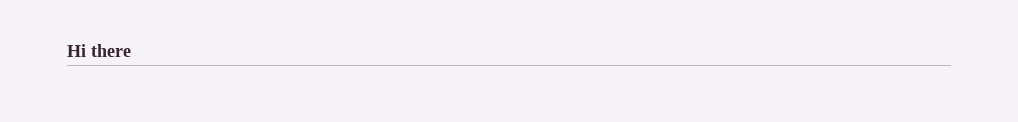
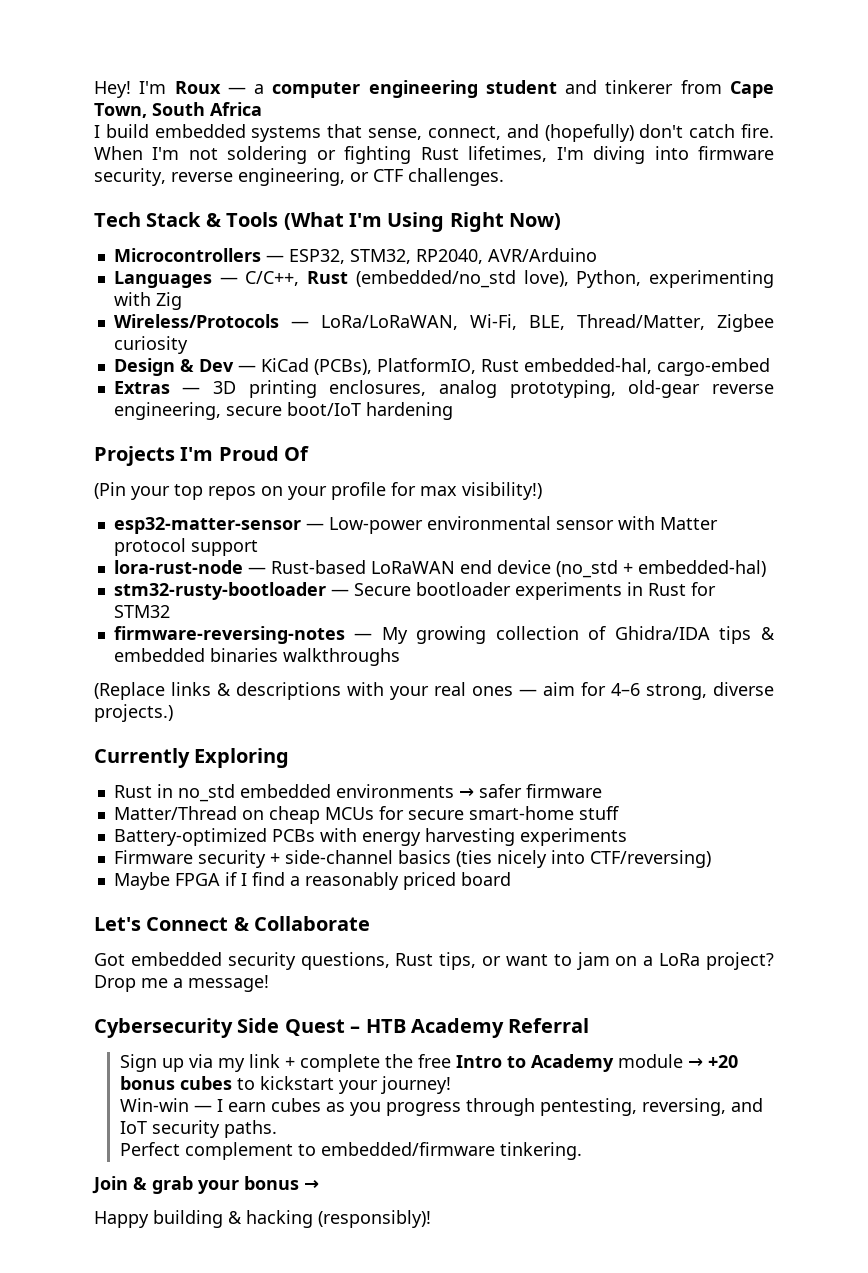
[67,44,131,57] Hi there -> [94,80,774,98] [94,102,262,118] [94,124,775,142] [94,146,774,164] [94,168,504,186] [94,212,562,232] [113,248,597,264] [113,270,774,288] [113,292,182,310] [113,314,774,332] [113,336,188,354] [113,358,770,376] [113,380,774,398] [113,402,453,420] [94,446,310,466] [94,482,542,500] [113,516,718,534] [113,538,258,556] [113,560,766,578] [113,582,716,600] [113,605,170,618] [113,626,775,644] [113,648,400,666] [94,682,774,700] [94,704,173,722] [94,748,290,768] [113,784,602,802] [113,806,619,824] [113,828,627,846] [113,850,711,868] [113,872,511,890] [94,916,371,931] [94,952,774,970] [94,975,269,992] [94,1018,590,1038] [119,1054,738,1072] [119,1076,451,1094] [119,1098,763,1116] [119,1120,277,1138] [119,1142,582,1160] [92,1176,319,1194] [94,1210,431,1228] Hey! I'm Roux — a computer engineering student and tinkerer from Cape Town, South Africa // I build embedded systems that sense, connect, and (hopefully) don't catch fire. When I'm not soldering or fighting Rust lifetimes, I'm diving into firmware security, reverse engineering, or CTF challenges. // Tech Stack & Tools (What I'm Using Right Now) // Microcontrollers — ESP32, STM32, RP2040, AVR/Arduino // Languages — C/C++, Rust (embedded/no_std love), Python, experimenting with Zig // Wireless/Protocols — LoRa/LoRaWAN, Wi-Fi, BLE, Thread/Matter, Zigbee curiosity // Design & Dev — KiCad (PCBs), PlatformIO, Rust embedded-hal, cargo-embed // Extras — 3D printing enclosures, analog prototyping, old-gear reverse engineering, secure boot/IoT hardening // Projects I'm Proud Of // (Pin your top repos on your profile for max visibility!) // esp32-matter-sensor — Low-power environmental sensor with Matter protocol support // lora-rust-node — Rust-based LoRaWAN end device (no_std + embedded-hal) // stm32-rusty-bootloader — Secure bootloader experiments in Rust for STM32 // firmware-reversing-notes — My growing collection of Ghidra/IDA tips & embedded binaries walkthroughs // (Replace links & descriptions with your real ones — aim for 4–6 strong, diverse projects.) // Currently Exploring // Rust in no_std embedded environments → safer firmware // Matter/Thread on cheap MCUs for secure smart-home stuff // Battery-optimized PCBs with energy harvesting experiments // Firmware security + side-channel basics (ties nicely into CTF/reversing) // Maybe FPGA if I find a reasonably priced board // Let's Connect & Collaborate // Got embedded security questions, Rust tips, or want to jam on a LoRa project? Drop me a message! // Cybersecurity Side Quest – HTB Academy Referral // Sign up via my link + complete the free Intro to Academy module → +20 bonus cubes to kickstart your journey! // Win-win — I earn cubes as you progress through pentesting, reversing, and IoT security paths. // Perfect complement to embedded/firmware tinkering. // Join & grab your bonus → // Happy building & hacking (responsibly)!

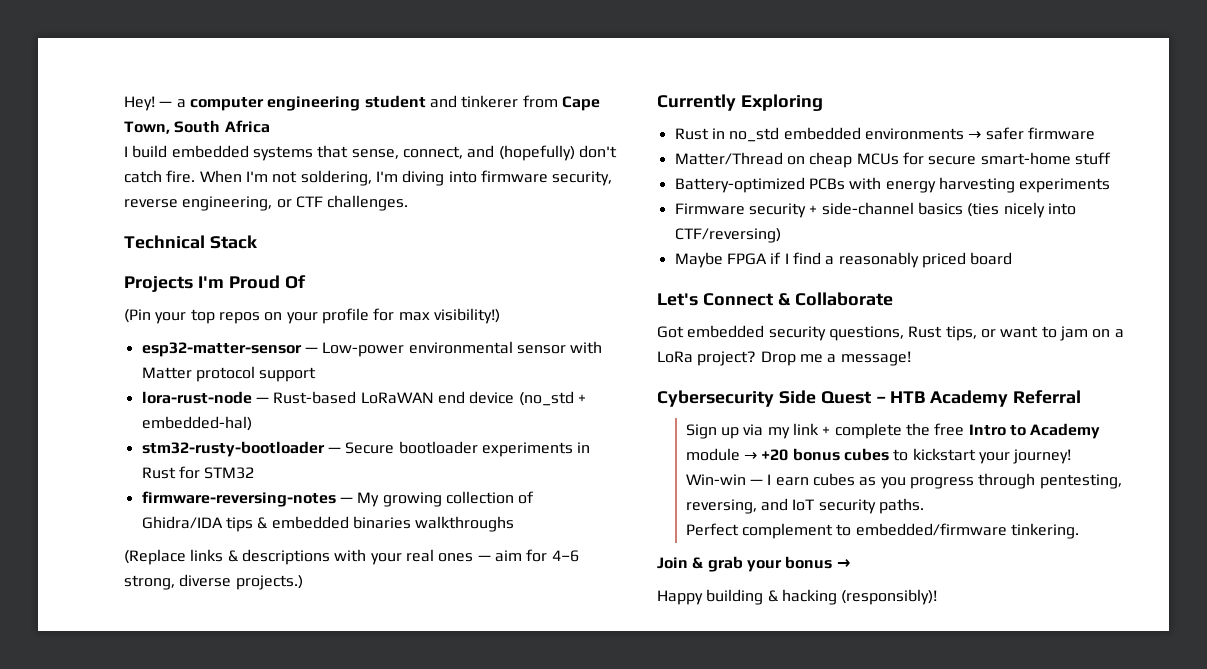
[139,81,221,94] I'm Roux -> (155, 103) none
[227,146,548,164] soldering or fighting Rust lifetimes, -> [300,170,372,186] soldering,
[94,212,141,227] Tech -> [124,235,205,249] Technical
[205,212,562,232] [113,248,597,264] [113,270,774,288] [113,292,182,310] [113,314,774,332] [113,336,188,354] [113,358,770,376] [113,380,774,398] [113,402,453,420] & Tools (What I'm Using Right Now) // Microcontrollers — ESP32, STM32, RP2040, AVR/Arduino // Languages — C/C++, Rust (embedded/no_std love), Python, experimenting with Zig // Wireless/Protocols — LoRa/LoRaWAN, Wi-Fi, BLE, Thread/Matter, Zigbee curiosity // Design & Dev — KiCad (PCBs), PlatformIO, Rust embedded-hal, cargo-embed // Extras — 3D printing enclosures, analog prototyping, old-gear reverse engineering, secure boot/IoT hardening -> (257, 242) none

